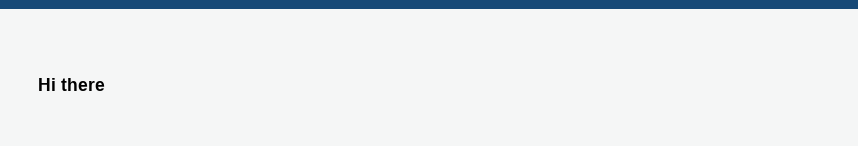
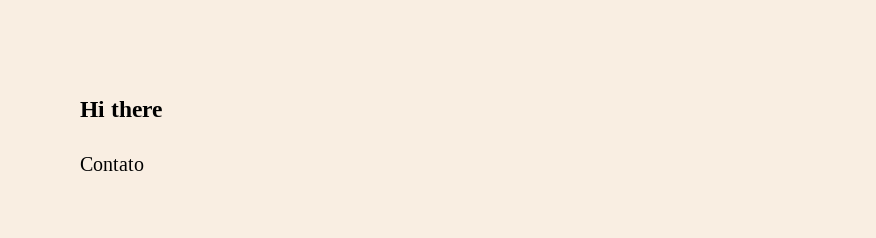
(105, 84) none -> [80,157,144,171] // Contato

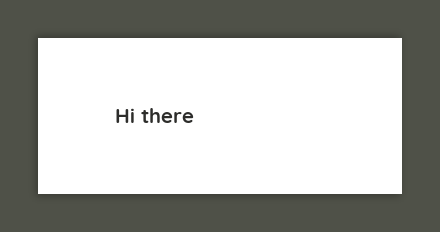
[80,157,144,171] // Contato -> (194, 115) none

